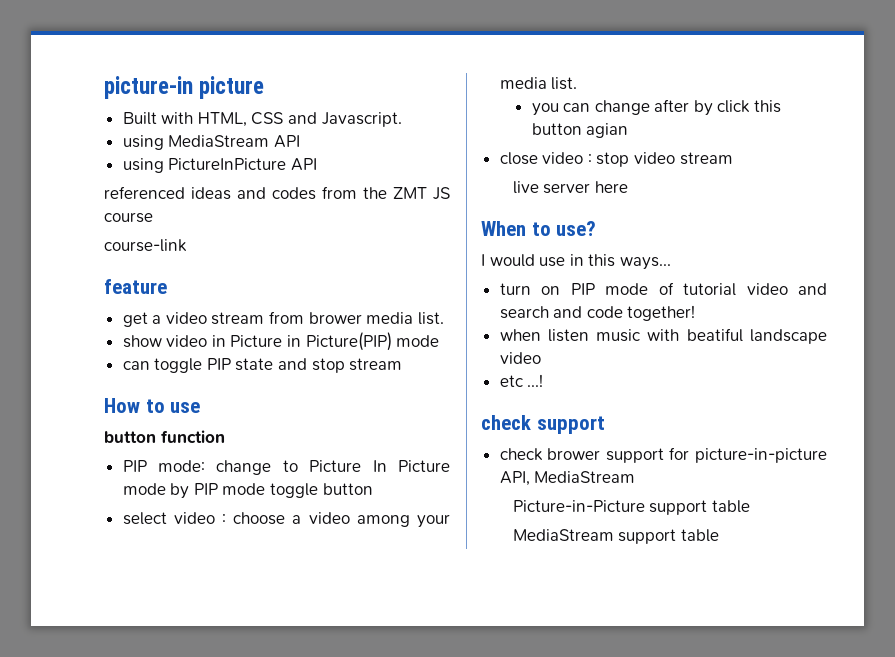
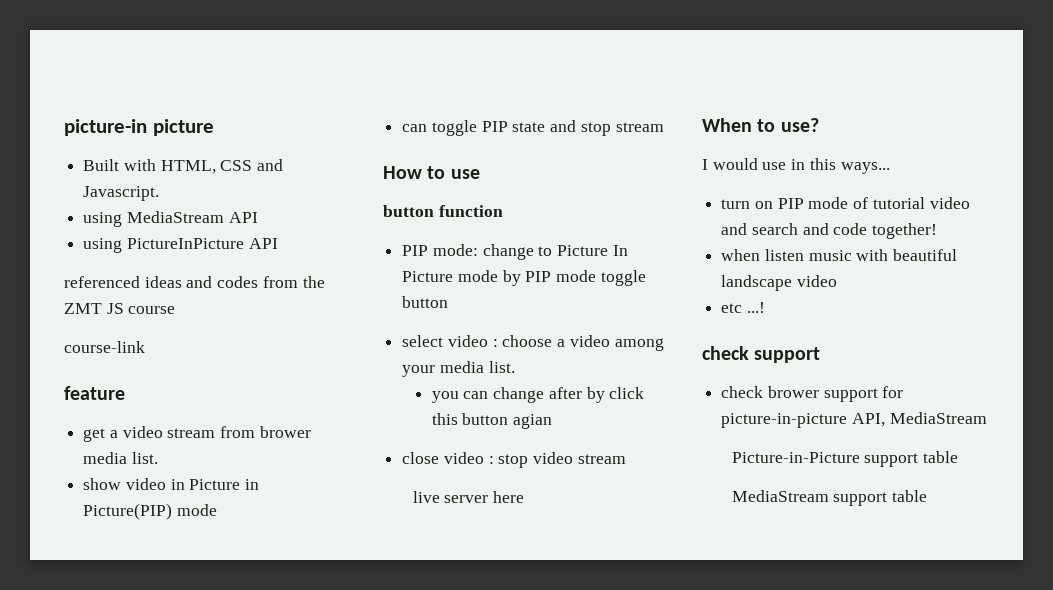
[686,328,743,342] beatiful -> [893,249,958,261] beautiful

